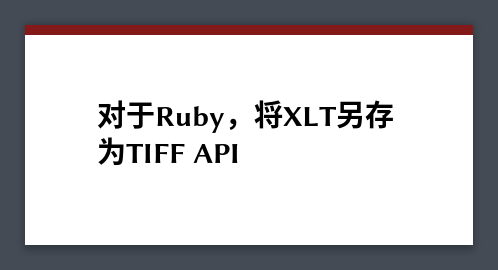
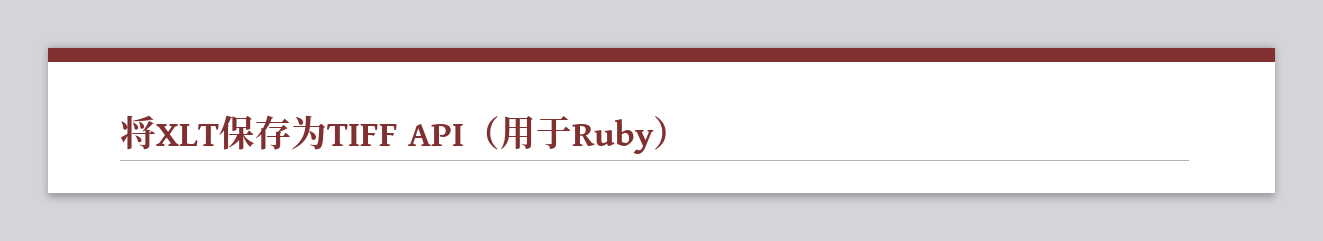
[97,100,394,133] [97,137,240,166] 对于Ruby，将XLT另存为TIFF API -> [120,115,689,154] 将XLT保存为TIFF API（用于Ruby）

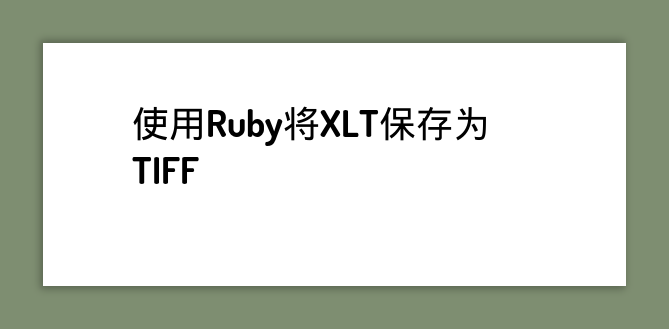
(120, 132) none -> [132,106,283,146] 使用Ruby
[407,115,689,154] API（用于Ruby） -> (199, 170) none

